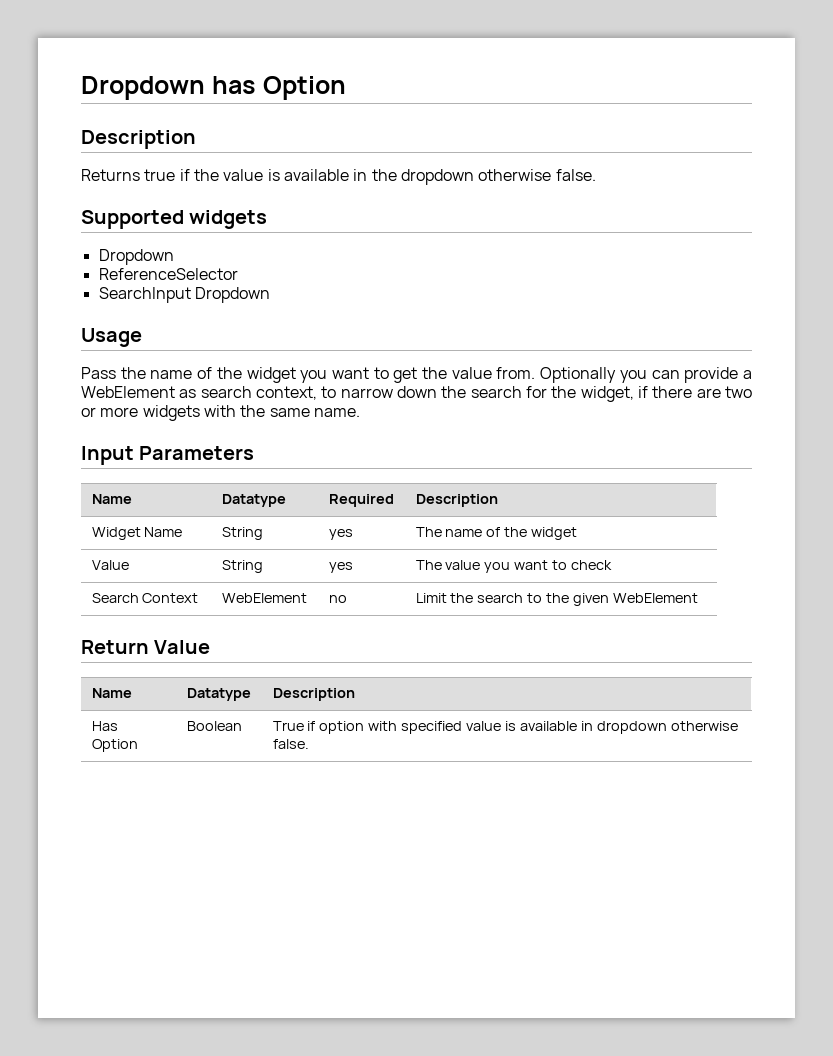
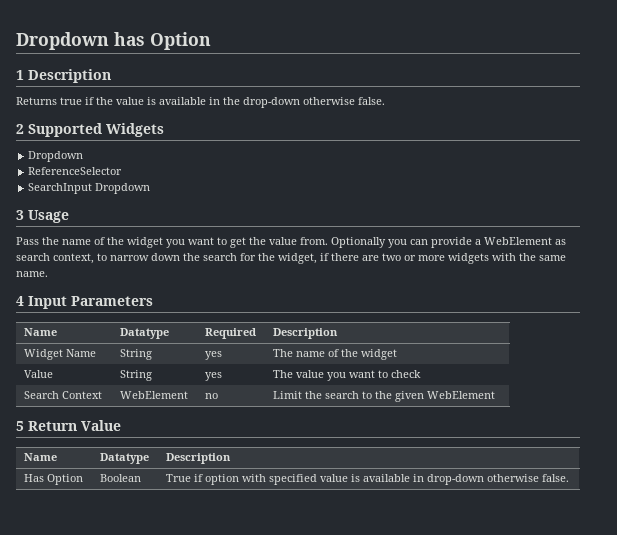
(346, 88) none -> [16,70,24,80] 1
[400,169,474,185] dropdown -> [243,97,300,108] drop-down
[81,210,268,229] Supported widgets -> [16,123,164,137] 2 Supported Widgets
(270, 295) none -> [16,210,24,220] 3
(360, 412) none -> [16,296,24,306] 4
(699, 598) none -> [16,421,24,431] 5
[596,721,667,734] dropdown -> [427,474,485,485] drop-down

